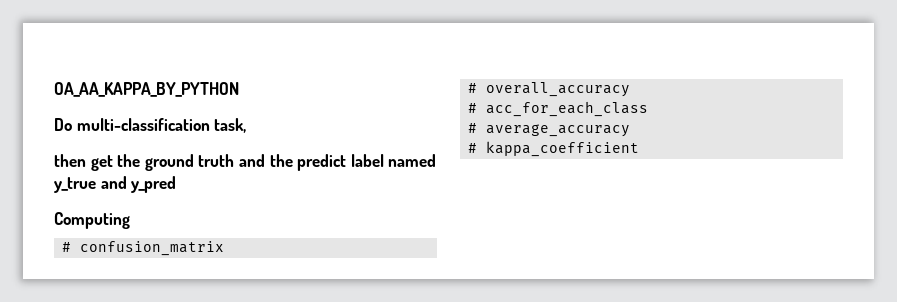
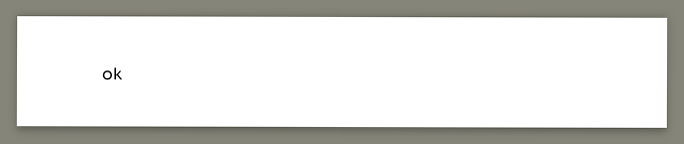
[54,82,239,97] [54,118,247,133] [54,154,437,171] [54,176,177,193] [54,212,130,229] [62,241,225,256] [468,82,631,97] [468,101,649,117] [468,123,631,137] [468,141,640,157] OA_AA_KAPPA_BY_PYTHON // Do multi-classification task, // then get the ground truth and the predict label named y_true and y_pred // Computing // # confusion_matrix // # overall_accuracy // # acc_for_each_class // # average_accuracy // # kappa_coefficient -> [101,67,124,81] ok

